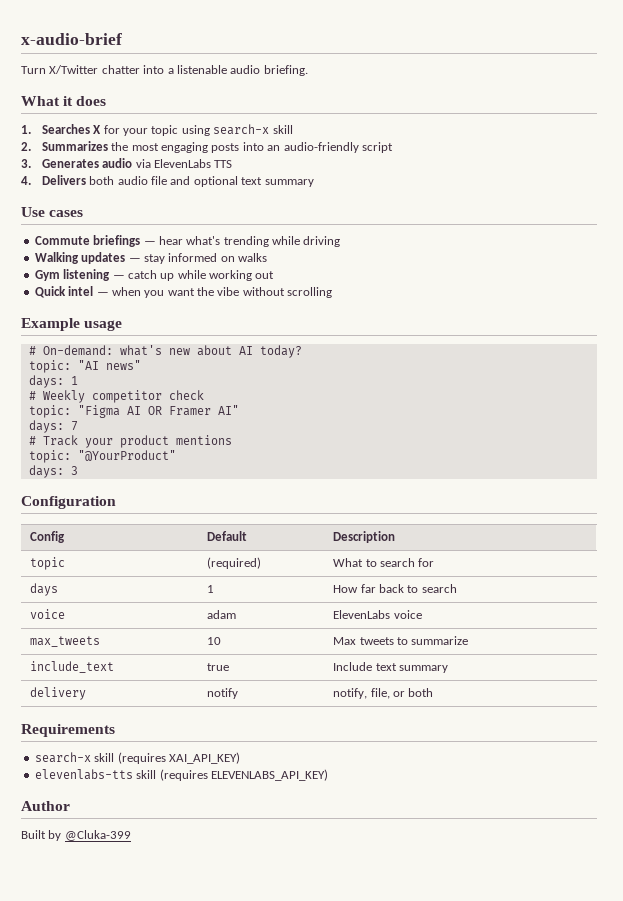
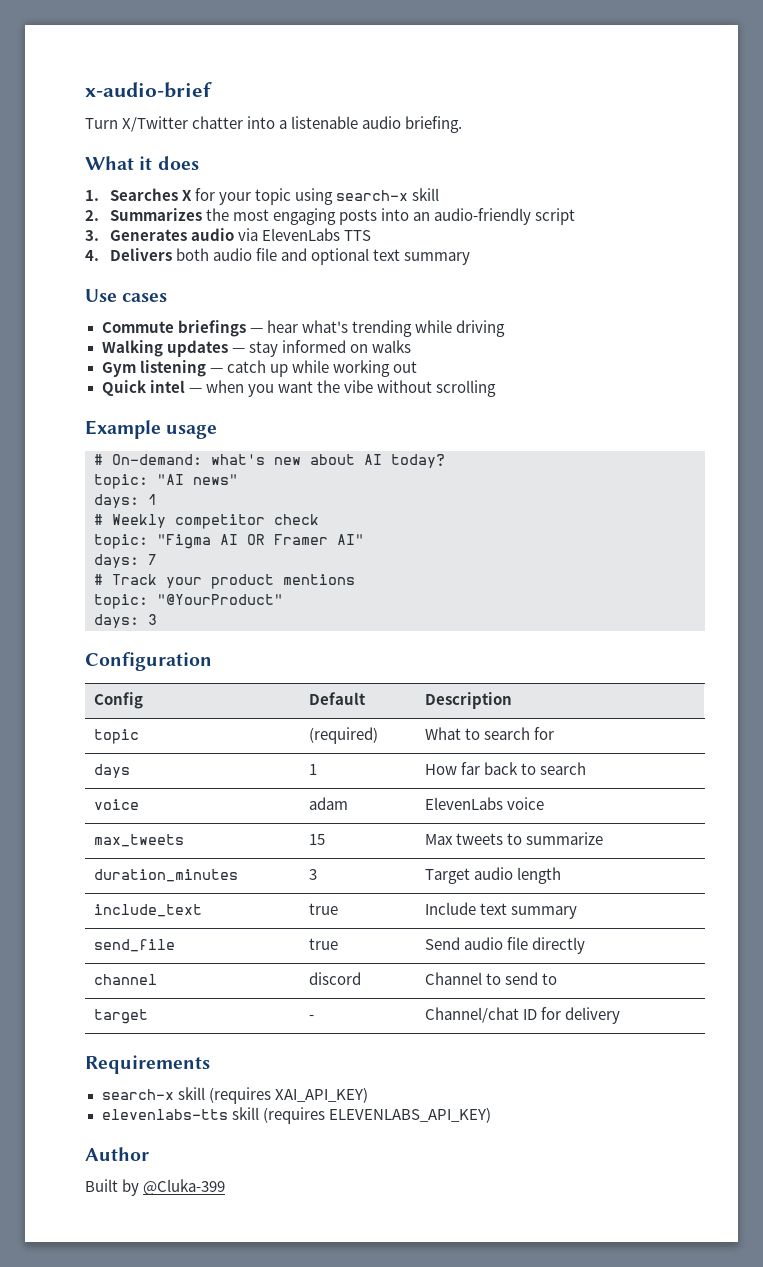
[207,637,222,645] 10 -> [308,834,325,845] 15
(469, 640) none -> [93,869,238,882] [308,869,317,880] [424,867,562,884] // duration_minutes | 3 | Target audio length
[30,687,87,700] [207,688,239,699] [333,688,434,699] delivery | notify | notify, file, or both -> [93,939,175,952] [308,938,338,950] [424,937,586,954] [93,974,157,985] [308,972,361,985] [424,972,558,985] [93,1009,148,1024] [308,1015,314,1020] [424,1007,621,1024] send_file | true | Send audio file directly // channel | discord | Channel to send to // target | - | Channel/chat ID for delivery

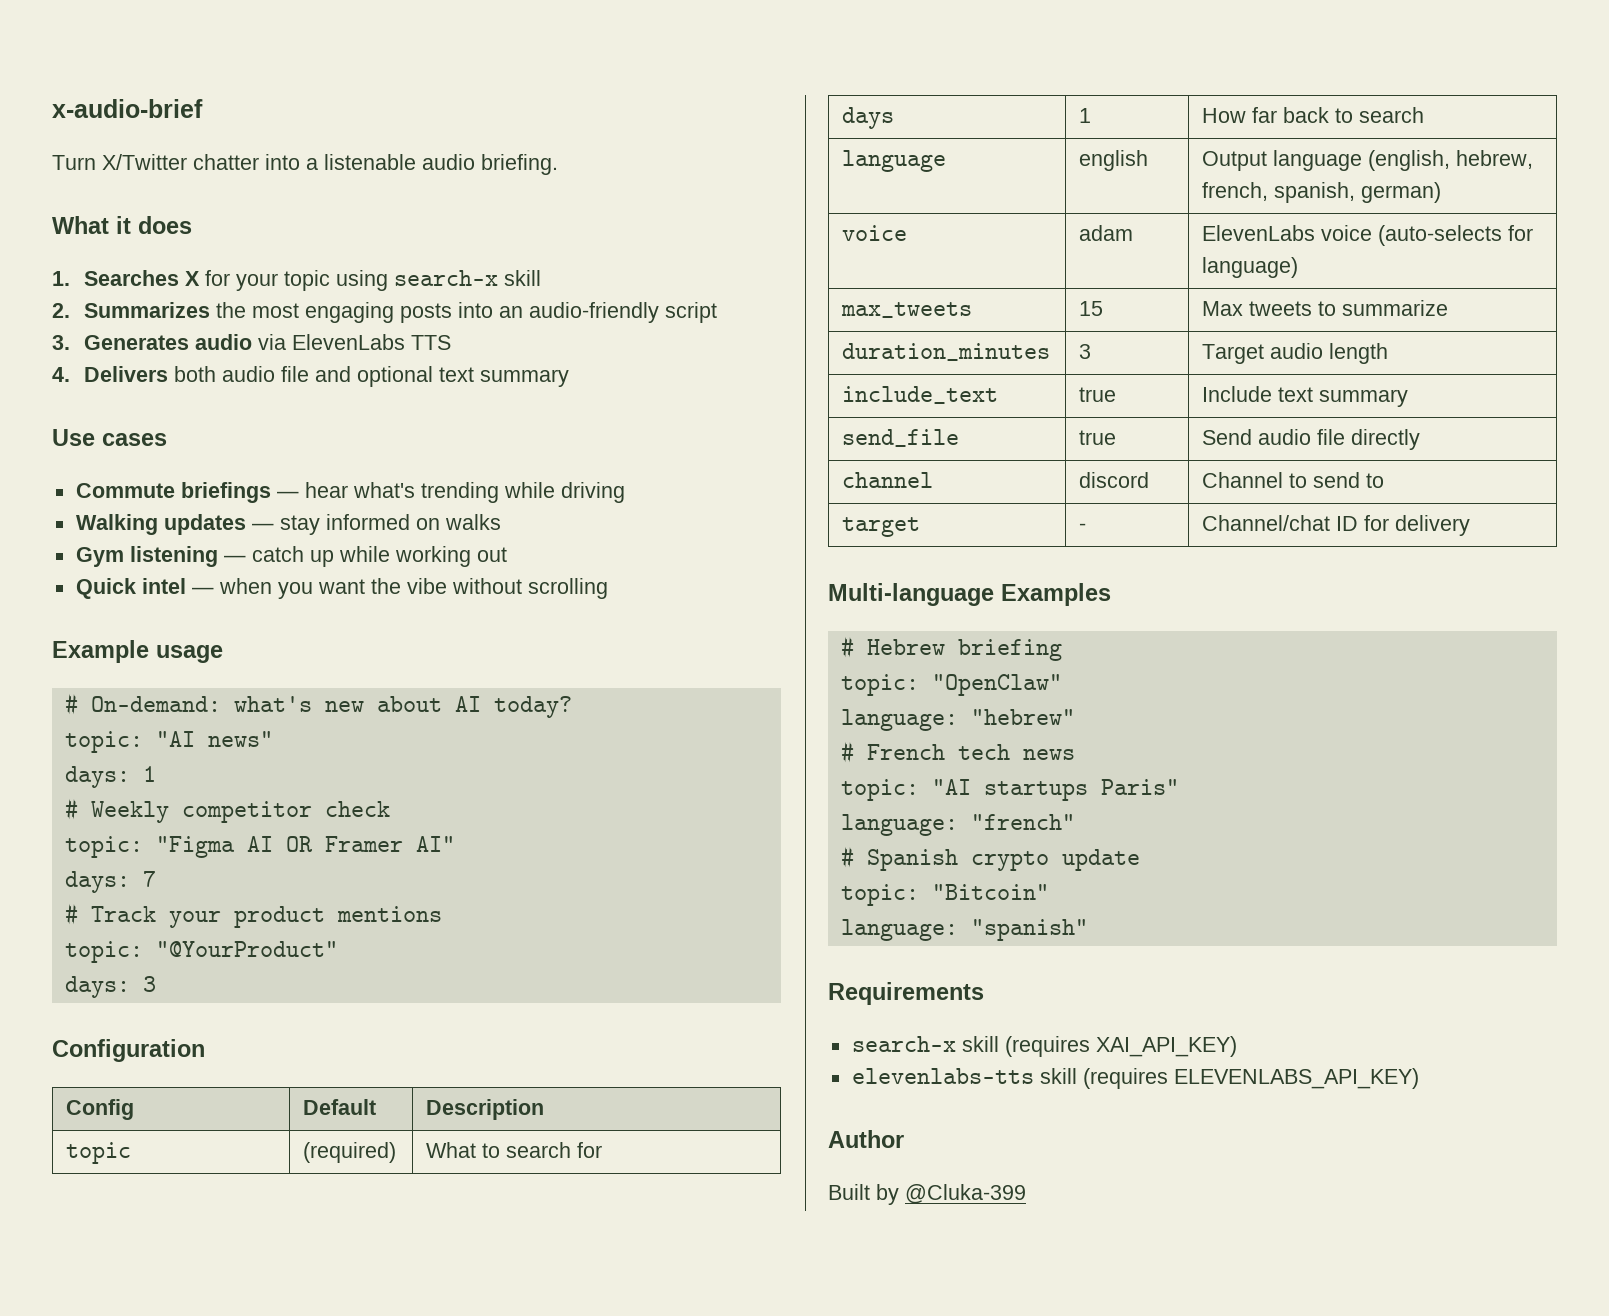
(587, 768) none -> [842,150,947,172] [1079,150,1149,171] [1202,150,1534,171] [1202,182,1442,203] // language | english | Output language (english, hebrew, french, spanish, german)
(545, 803) none -> [1378,225,1534,246] [1202,257,1299,278] (auto-selects for language)
(621, 1015) none -> [828,583,1111,606] [840,636,1062,661] [840,674,1062,696] [840,709,1075,731] [840,741,1075,763] [840,779,1179,801] [840,814,1075,836] [840,846,1140,871] [840,884,1049,906] [840,919,1088,941] // Multi-language Examples // # Hebrew briefing // topic: "OpenClaw" // language: "hebrew" // # French tech news // topic: "AI startups Paris" // language: "french" // # Spanish crypto update // topic: "Bitcoin" // language: "spanish"

